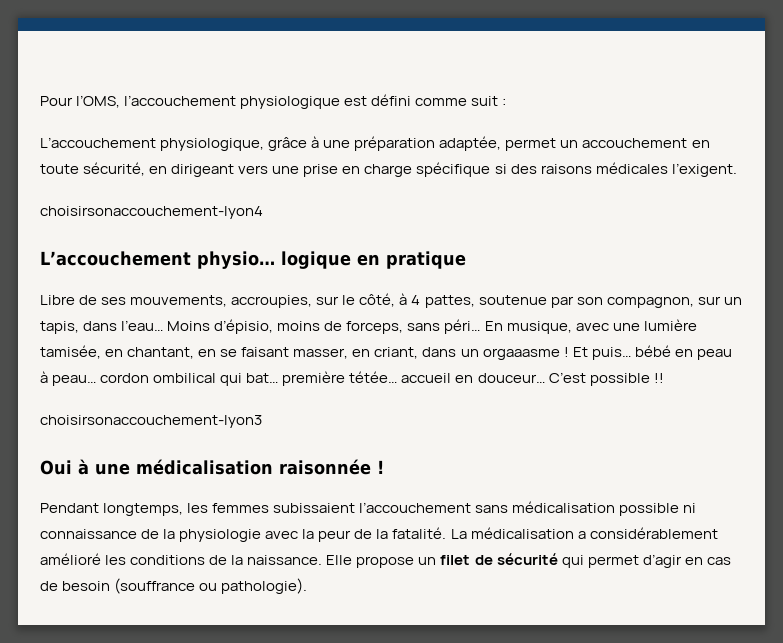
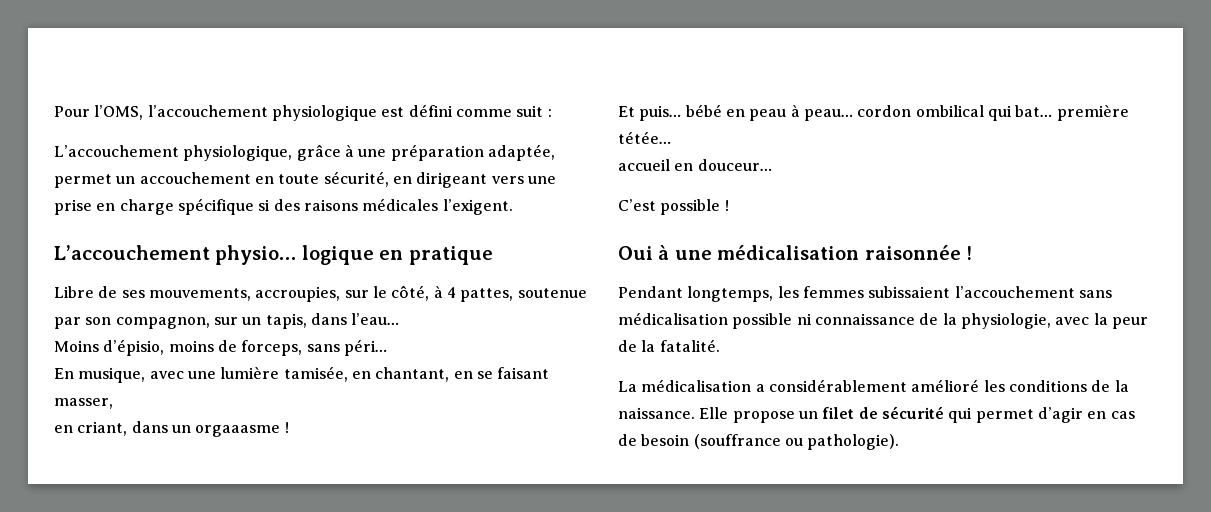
[40,206,263,219] // choisirsonaccouchement-lyon4 -> (513, 207) none
(164, 325) none -> (400, 319) //
(481, 326) none -> (387, 347) //
(349, 353) none -> (113, 403) //
(569, 352) none -> (289, 427) //
(398, 377) none -> (671, 137) //
(545, 378) none -> (772, 165) //
[653,373,664,383] [40,415,262,428] !! // choisirsonaccouchement-lyon3 -> [724,200,729,211] !
[179,529,262,542] physiologie -> [960,313,1051,329] physiologie,
(447, 533) none -> (720, 345) //

